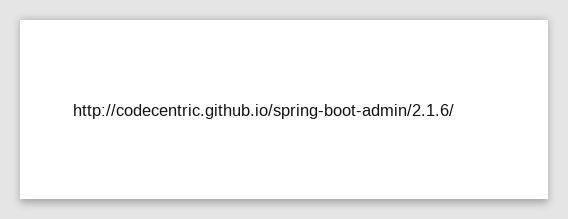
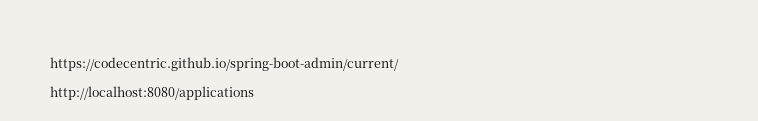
[73,104,454,119] http://codecentric.github.io/spring-boot-admin/2.1.6/ -> [50,57,399,71] [50,86,254,100] https://codecentric.github.io/spring-boot-admin/current/ // http://localhost:8080/applications

